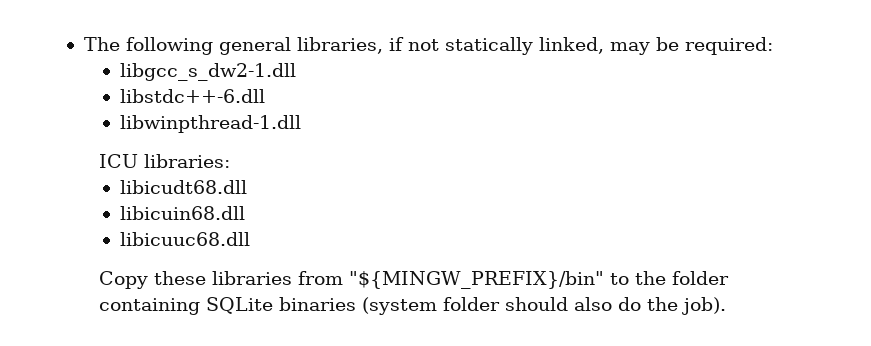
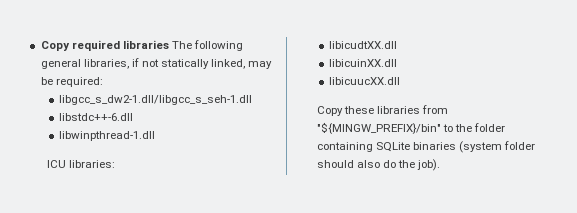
(83, 44) none -> [40,40,169,51] Copy required libraries
[119,63,296,81] libgcc_s_dw2-1.dll -> [59,95,253,105] libgcc_s_dw2-1.dll/libgcc_s_seh-1.dll
[119,180,247,194] [119,206,245,220] [119,232,250,246] libicudt68.dll // libicuin68.dll // libicuuc68.dll -> [329,41,398,49] [329,59,398,67] [329,77,401,85] libicudtXX.dll // libicuinXX.dll // libicuucXX.dll

